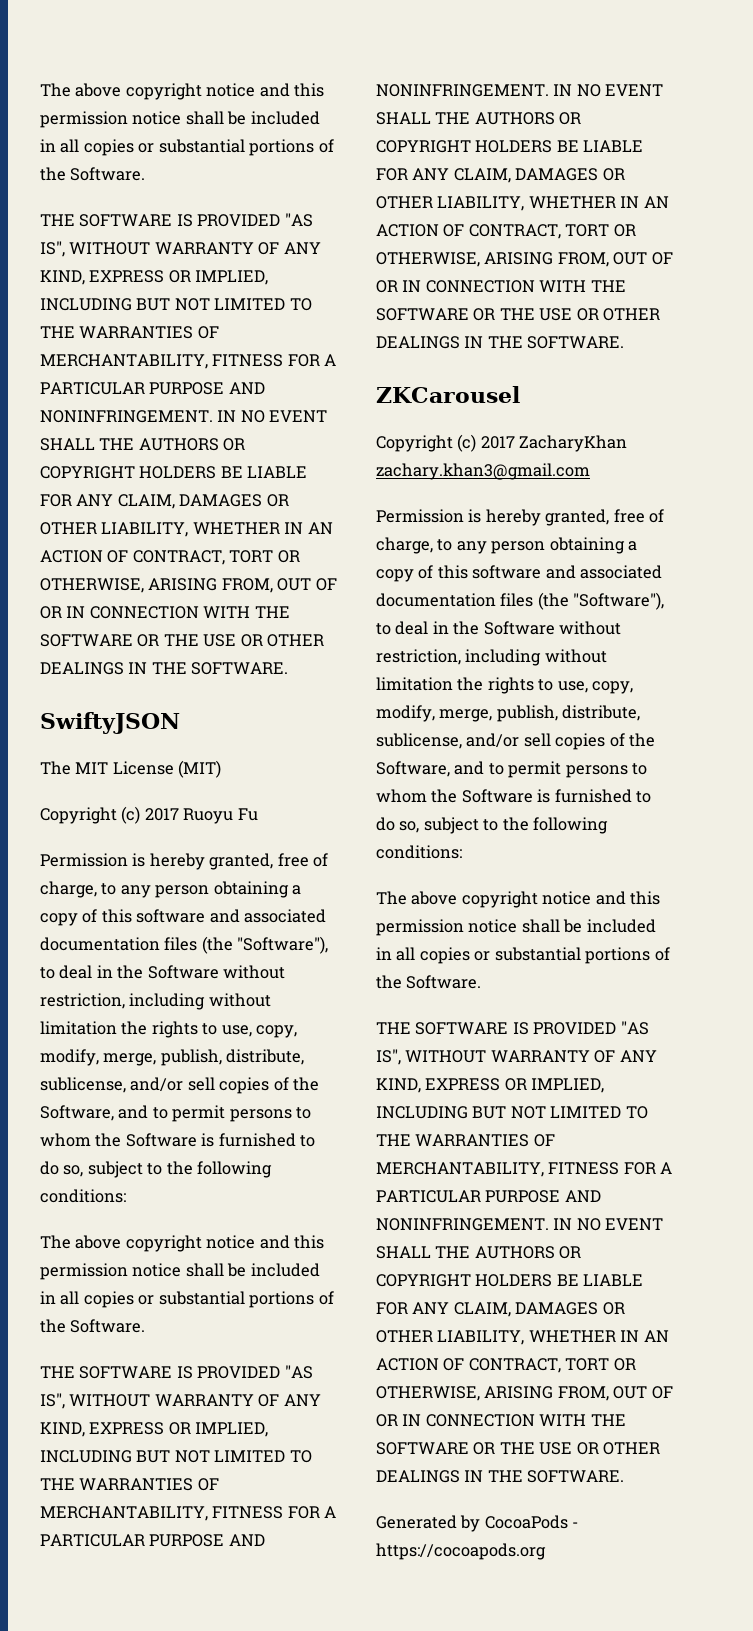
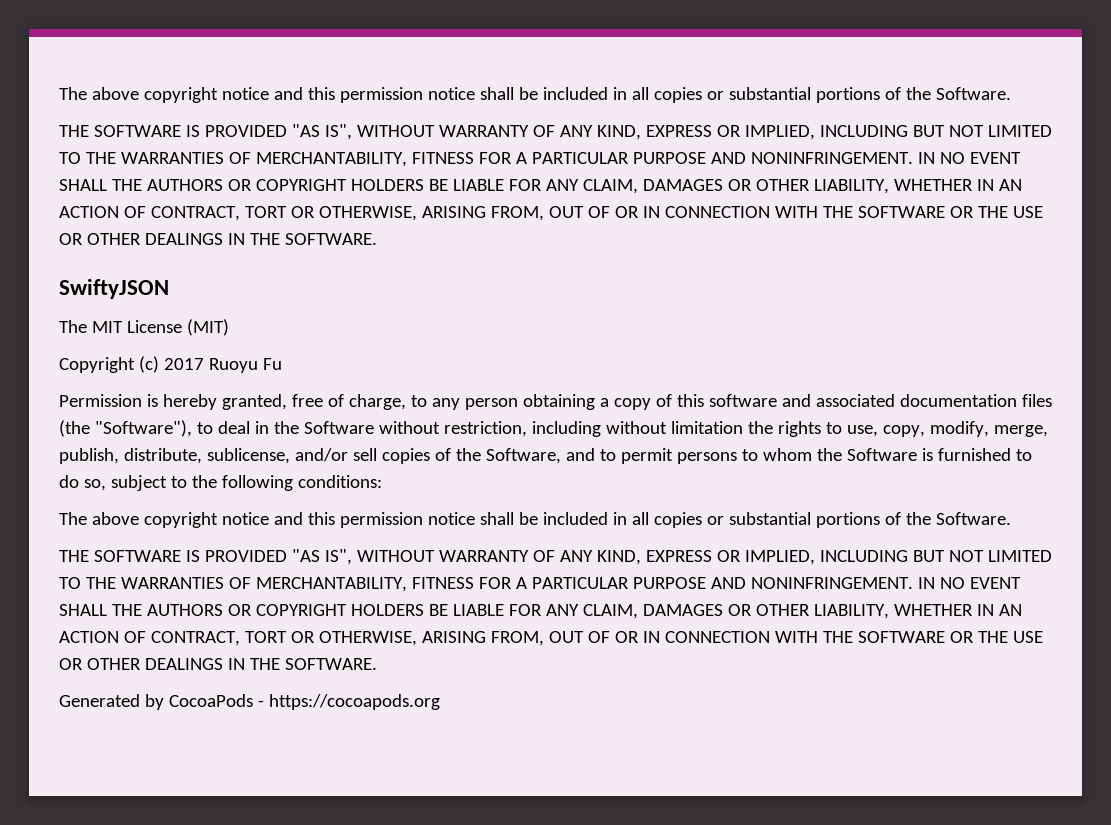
[376,386,520,403] [376,434,628,452] [376,463,590,480] [376,509,665,526] [376,537,638,554] [376,565,663,582] [376,592,665,610] [376,621,622,635] [376,649,607,666] [376,677,634,694] [376,705,641,722] [376,733,656,750] [376,761,648,778] [376,789,652,803] [376,817,609,834] [376,845,462,859] [376,891,661,908] [376,919,656,936] [376,947,670,964] [376,975,482,989] [376,1021,649,1035] [376,1049,657,1065] [376,1078,605,1093] [376,1106,648,1119] [376,1134,555,1147] [376,1162,673,1177] [376,1190,601,1203] [376,1218,664,1231] [376,1246,582,1259] [376,1274,644,1287] [376,1302,625,1317] [376,1330,669,1345] [376,1358,636,1373] [376,1386,673,1401] [376,1414,626,1427] [376,1442,661,1455] [376,1470,625,1483] // ZKCarousel // Copyright (c) 2017 ZacharyKhan zachary.khan3@gmail.com // Permission is hereby granted, free of charge, to any person obtaining a copy of this software and associated documentation files (the "Software"), to deal in the Software without restriction, including without limitation the rights to use, copy, modify, merge, publish, distribute, sublicense, and/or sell copies of the Software, and to permit persons to whom the Software is furnished to do so, subject to the following conditions: // The above copyright notice and this permission notice shall be included in all copies or substantial portions of the Software. // THE SOFTWARE IS PROVIDED "AS IS", WITHOUT WARRANTY OF ANY KIND, EXPRESS OR IMPLIED, INCLUDING BUT NOT LIMITED TO THE WARRANTIES OF MERCHANTABILITY, FITNESS FOR A PARTICULAR PURPOSE AND NONINFRINGEMENT. IN NO EVENT SHALL THE AUTHORS OR COPYRIGHT HOLDERS BE LIABLE FOR ANY CLAIM, DAMAGES OR OTHER LIABILITY, WHETHER IN AN ACTION OF CONTRACT, TORT OR OTHERWISE, ARISING FROM, OUT OF OR IN CONNECTION WITH THE SOFTWARE OR THE USE OR OTHER DEALINGS IN THE SOFTWARE. -> (377, 664) none

